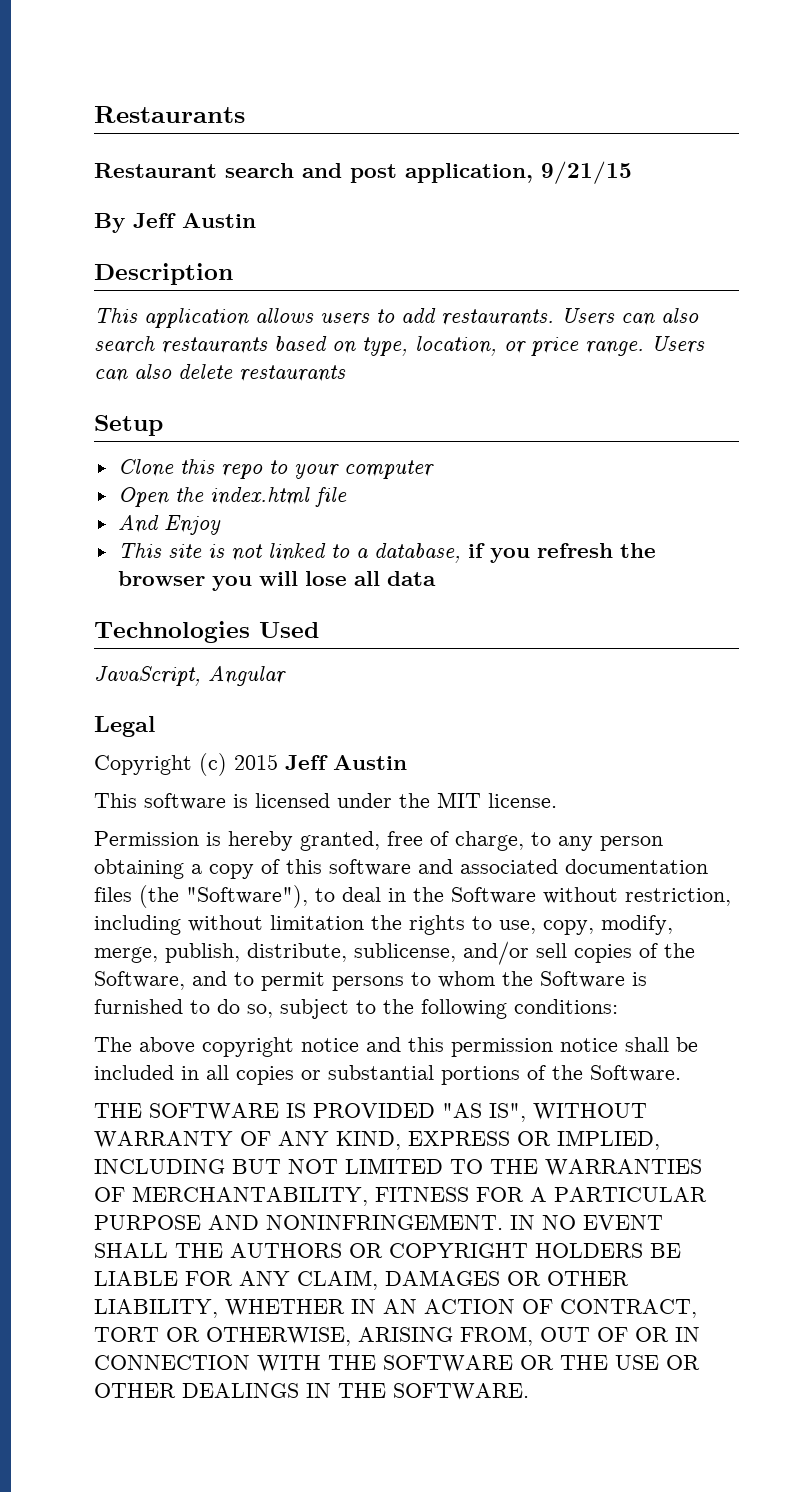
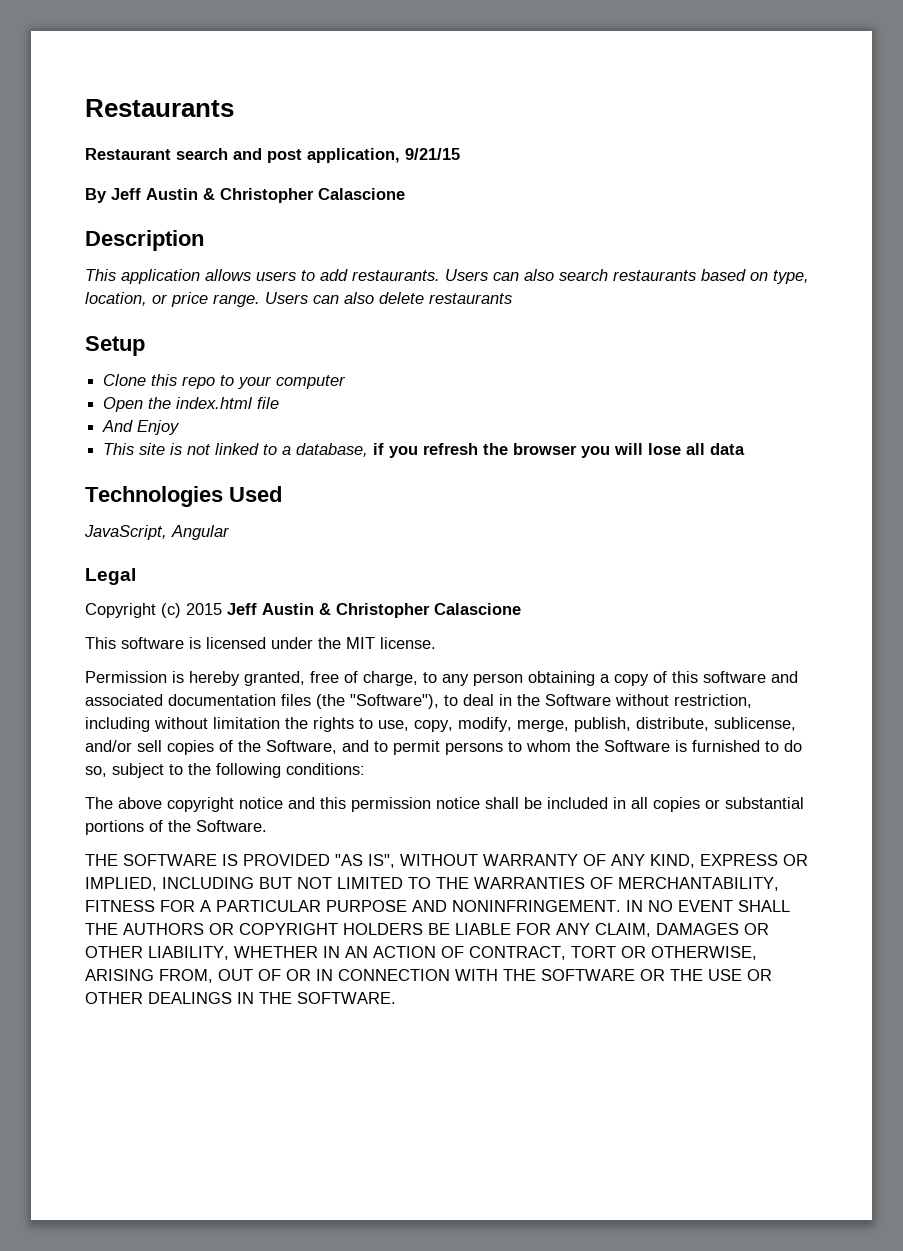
(256, 220) none -> [203,188,405,203] & Christopher Calascione
(407, 762) none -> [319,603,521,618] & Christopher Calascione

